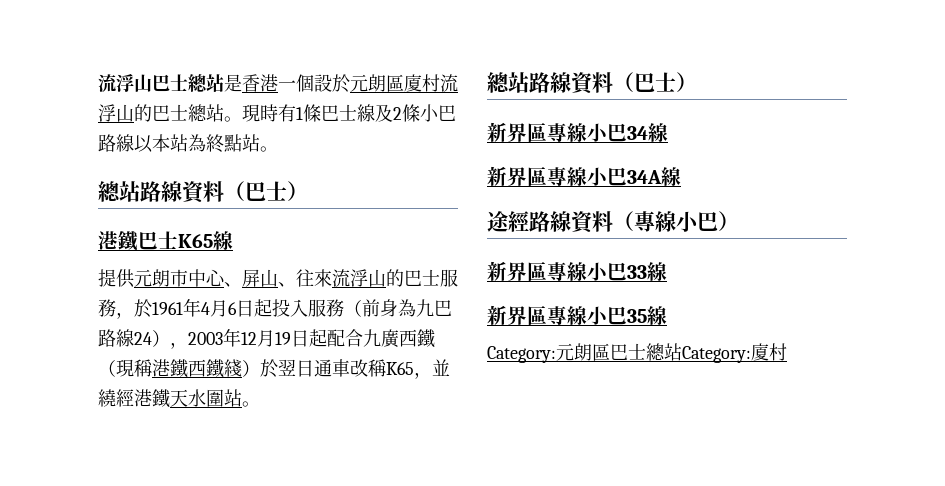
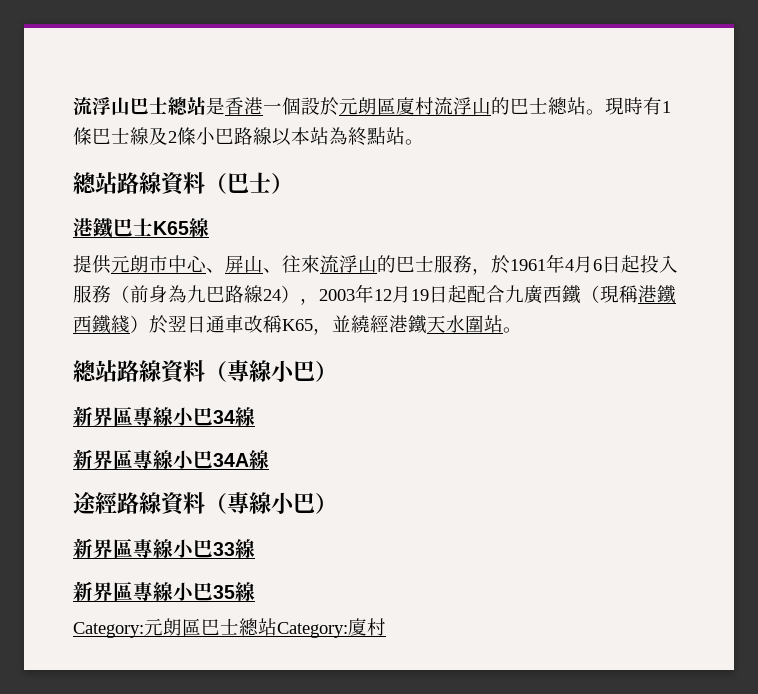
[634,72,676,92] 巴士 -> [227,360,315,382] 專線小巴

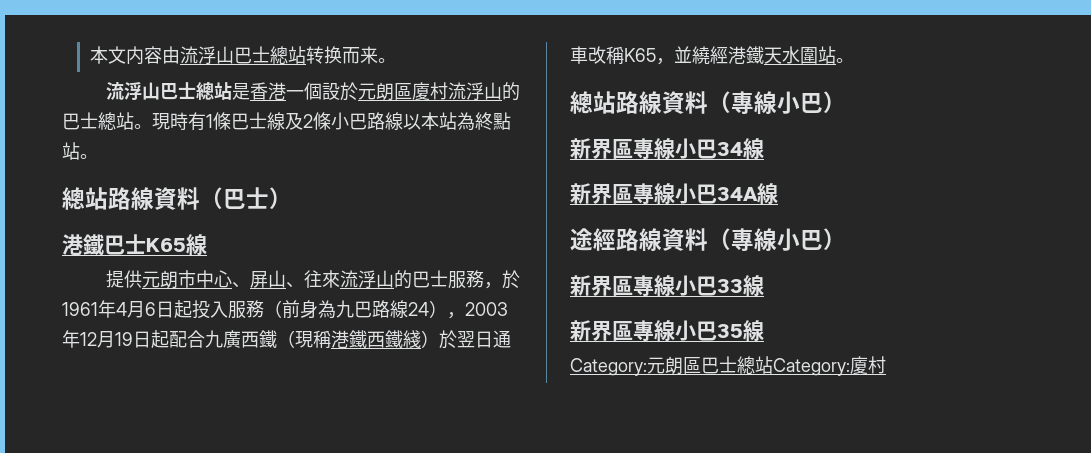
(73, 106) none -> [89,46,396,65] 本文内容由流浮山巴士總站转换而来。 //

